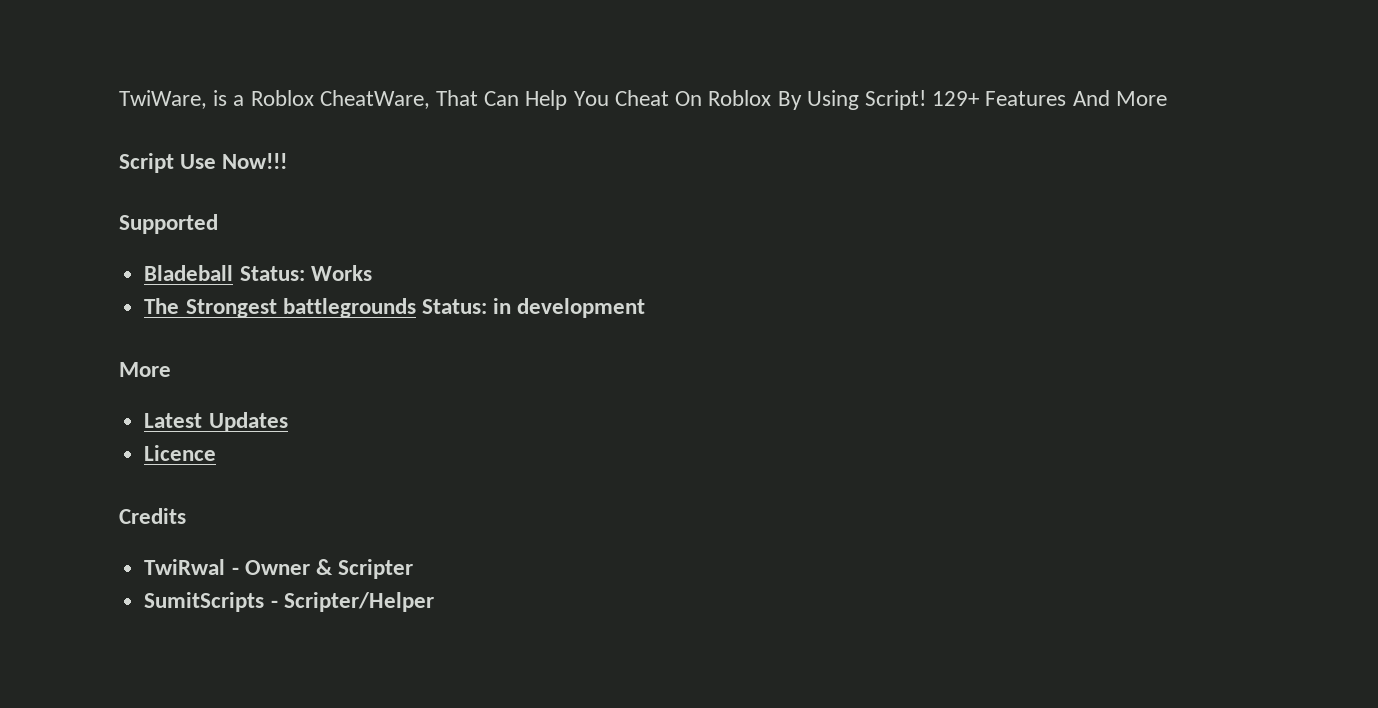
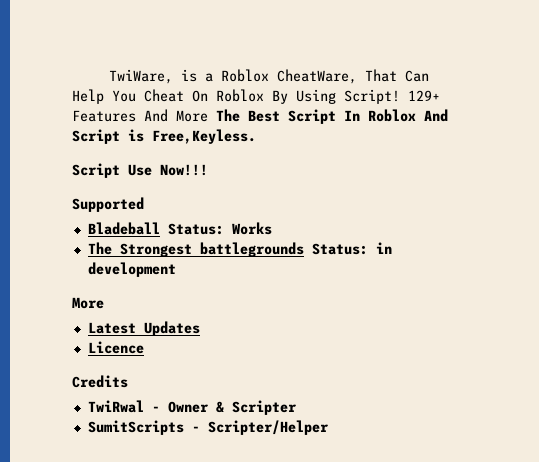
(1167, 98) none -> [216,109,448,124] [72,129,256,144] The Best Script In Roblox And Script is Free,Keyless.

